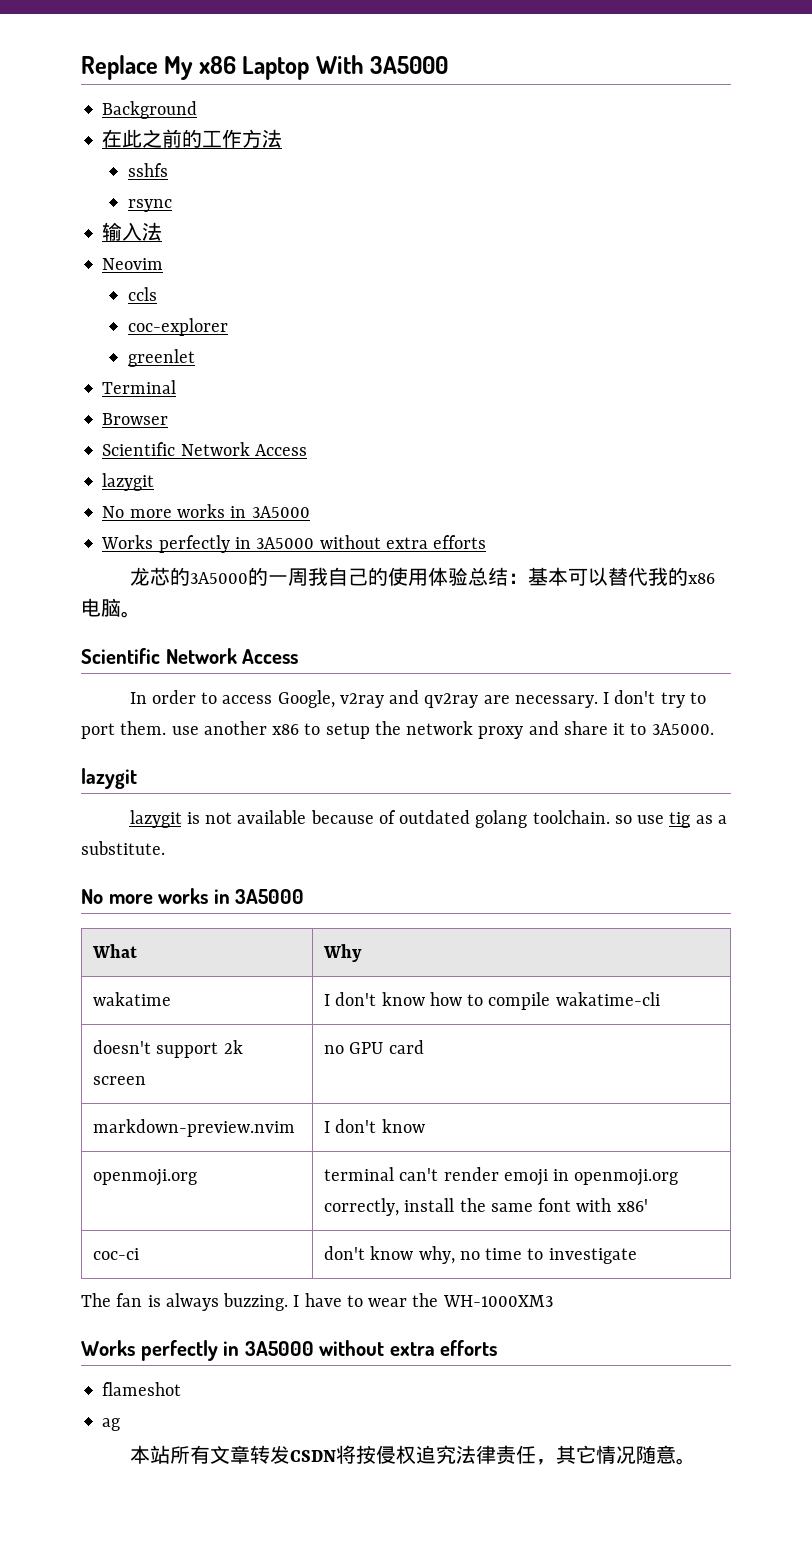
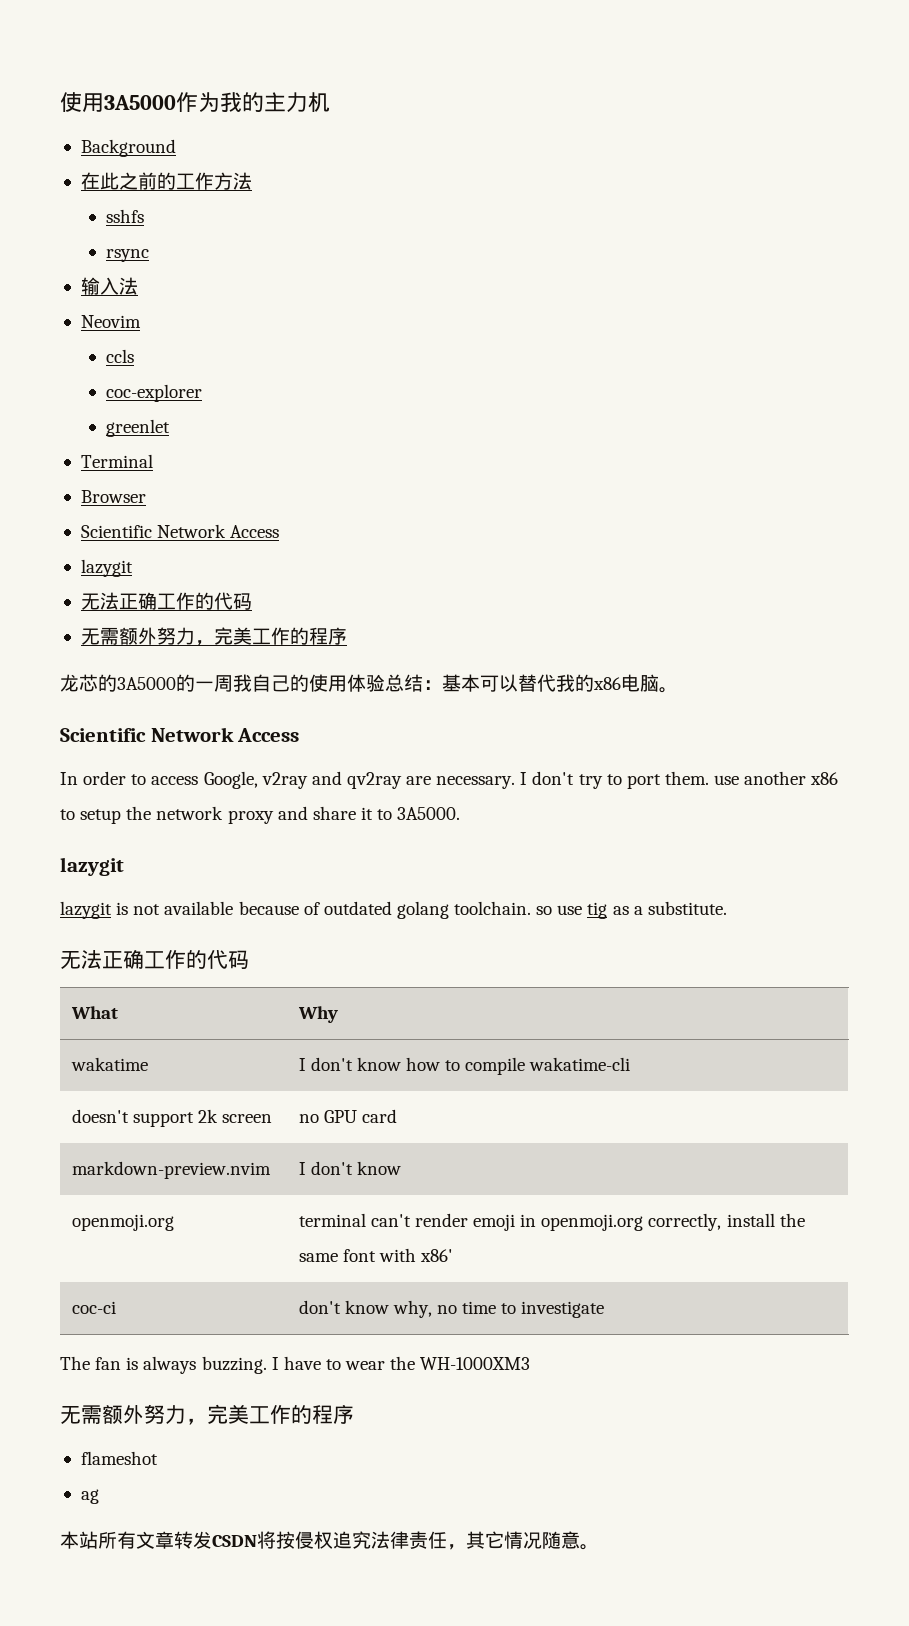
[81,55,449,80] Replace My x86 Laptop With 3A5000 -> [60,92,330,113] 使用3A5000作为我的主力机
[102,504,310,518] [101,535,487,553] No more works in 3A5000 // Works perfectly in 3A5000 without extra efforts -> [80,592,252,610] [80,627,347,646] 无法正确工作的代码 // 无需额外努力，完美工作的程序
[81,888,305,904] No more works in 3A5000 -> [60,950,249,969] 无法正确工作的代码
[81,1340,498,1361] Works perfectly in 3A5000 without extra efforts -> [60,1404,354,1425] 无需额外努力，完美工作的程序

